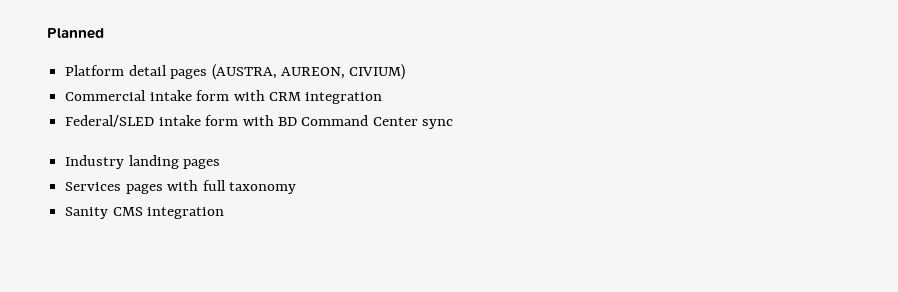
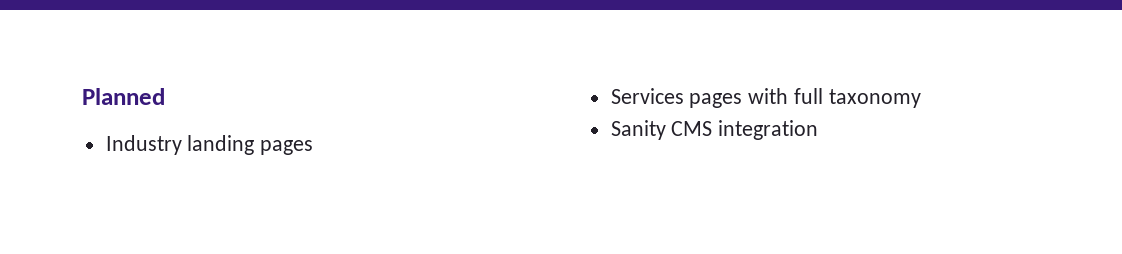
[65,64,406,80] [65,90,383,104] [65,115,454,129] // Platform detail pages (AUSTRA, AUREON, CIVIUM) // Commercial intake form with CRM integration // Federal/SLED intake form with BD Command Center sync -> (165, 96) none

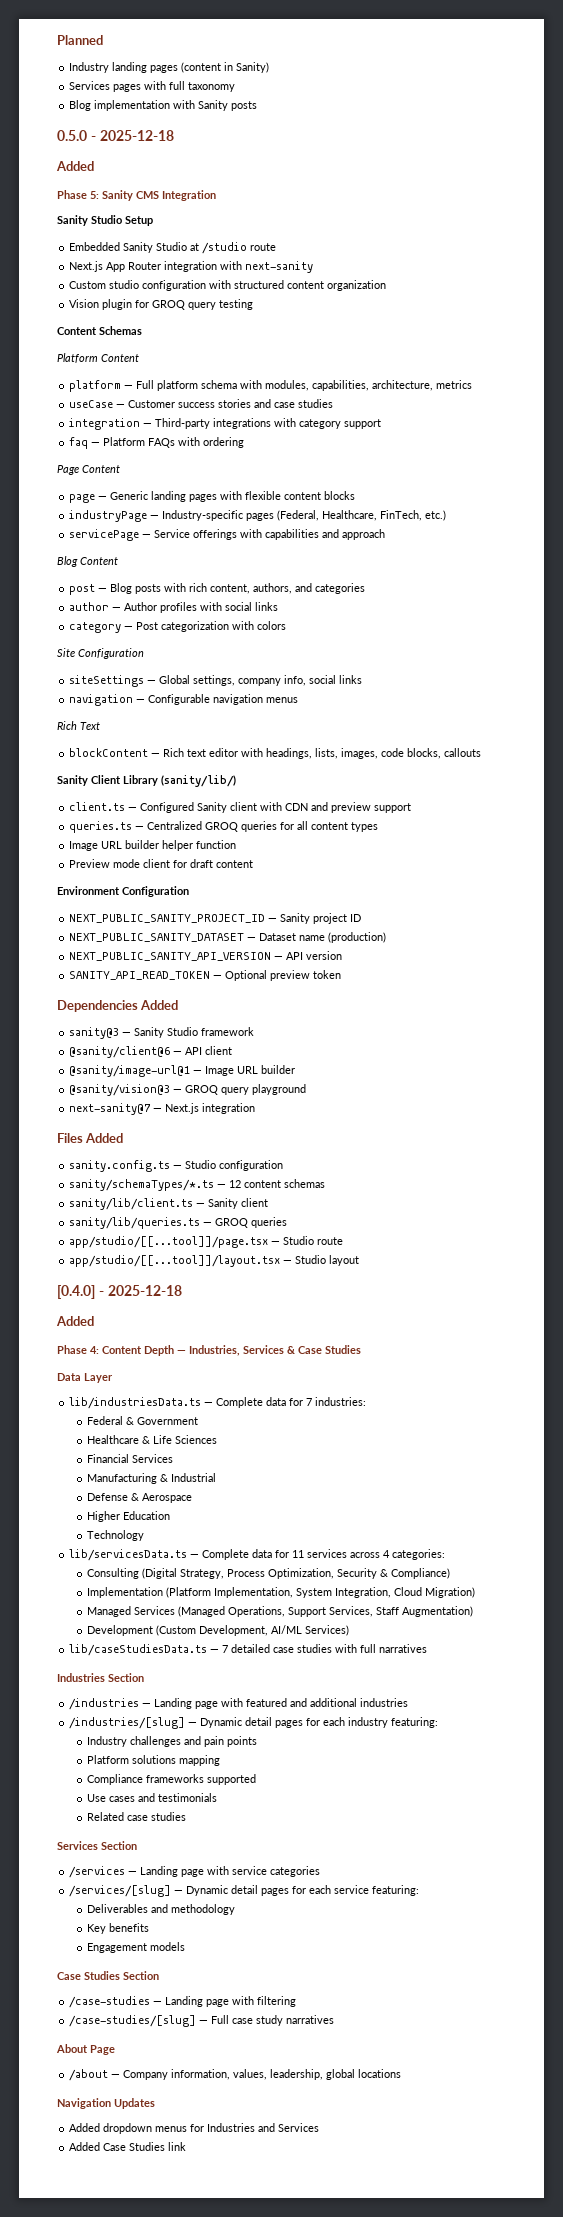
(314, 147) none -> [181,62,270,73] (content in Sanity)
[610,120,819,140] Sanity CMS integration -> [69,100,258,111] [57,130,174,141] [56,161,94,171] [57,190,216,201] [57,215,153,226] [69,242,277,254] [69,261,314,273] [69,280,387,291] [69,299,254,310] [57,326,142,335] [57,353,139,363] [69,380,473,392] [69,399,334,408] [69,418,382,430] [69,437,245,449] [57,465,120,475] [69,491,356,503] [69,510,447,522] [69,529,386,541] [57,556,118,567] [69,583,366,595] [69,602,279,613] [69,621,287,633] [57,648,144,659] [69,675,363,687] [69,694,299,706] [57,721,100,730] [69,748,482,759] [57,775,236,787] [69,802,412,813] [69,821,379,833] [69,840,237,851] [69,859,254,868] [57,886,189,897] [69,913,362,924] [69,932,387,943] [69,951,343,961] [69,970,342,981] [57,1000,179,1012] [69,1027,255,1039] [69,1046,233,1058] [69,1065,296,1077] [69,1084,307,1096] [69,1103,256,1115] [57,1133,124,1143] [69,1160,284,1172] [69,1179,326,1191] [69,1198,269,1210] [69,1217,288,1229] [69,1236,344,1248] [69,1255,360,1267] [57,1285,182,1299] [56,1316,94,1326] [57,1345,361,1356] [57,1373,113,1383] [69,1397,367,1409] [87,1416,199,1425] [87,1435,218,1444] [87,1454,174,1463] [87,1473,217,1484] [87,1493,193,1503] [87,1511,171,1522] [87,1530,145,1541] [69,1549,446,1561] [87,1568,451,1579] [87,1587,476,1598] [87,1606,474,1617] [87,1625,350,1636] [69,1644,428,1656] [57,1673,144,1682] [69,1698,409,1710] [69,1717,439,1729] [87,1736,258,1747] [87,1755,221,1766] [87,1774,257,1785] [87,1793,218,1802] [87,1812,187,1821] [57,1841,137,1850] [69,1866,321,1878] [69,1885,420,1897] [87,1904,236,1915] [87,1923,150,1934] [87,1942,186,1953] [57,1971,159,1980] [69,1996,297,2008] [69,2015,335,2027] [56,2044,115,2055] [69,2069,402,2081] [57,2098,155,2109] [69,2123,320,2134] [69,2142,187,2151] Blog implementation with Sanity posts // 0.5.0 - 2025-12-18 // Added // Phase 5: Sanity CMS Integration // Sanity Studio Setup // Embedded Sanity Studio at /studio route // Next.js App Router integration with next-sanity // Custom studio configuration with structured content organization // Vision plugin for GROQ query testing // Content Schemas // Platform Content // platform — Full platform schema with modules, capabilities, architecture, metrics // useCase — Customer success stories and case studies // integration — Third-party integrations with category support // faq — Platform FAQs with ordering // Page Content // page — Generic landing pages with flexible content blocks // industryPage — Industry-specific pages (Federal, Healthcare, FinTech, etc.) // servicePage — Service offerings with capabilities and approach // Blog Content // post — Blog posts with rich content, authors, and categories // author — Author profiles with social links // category — Post categorization with colors // Site Configuration // siteSettings — Global settings, company info, social links // navigation — Configurable navigation menus // Rich Text // blockContent — Rich text editor with headings, lists, images, code blocks, callouts // Sanity Client Library (sanity/lib/) // client.ts — Configured Sanity client with CDN and preview support // queries.ts — Centralized GROQ queries for all content types // Image URL builder helper function // Preview mode client for draft content // Environment Configuration // NEXT_PUBLIC_SANITY_PROJECT_ID — Sanity project ID // NEXT_PUBLIC_SANITY_DATASET — Dataset name (production) // NEXT_PUBLIC_SANITY_API_VERSION — API version // SANITY_API_READ_TOKEN — Optional preview token // Dependencies Added // sanity@3 — Sanity Studio framework // @sanity/client@6 — API client // @sanity/image-url@1 — Image URL builder // @sanity/vision@3 — GROQ query playground // next-sanity@7 — Next.js integration // Files Added // sanity.config.ts — Studio configuration // sanity/schemaTypes/*.ts — 12 content schemas // sanity/lib/client.ts — Sanity client // sanity/lib/queries.ts — GROQ queries // app/studio/[[...tool]]/page.tsx — Studio route // app/studio/[[...tool]]/layout.tsx — Studio layout // [0.4.0] - 2025-12-18 // Added // Phase 4: Content Depth — Industries, Services & Case Studies // Data Layer // lib/industriesData.ts — Complete data for 7 industries: // Federal & Government // Healthcare & Life Sciences // Financial Services // Manufacturing & Industrial // Defense & Aerospace // Higher Education // Technology // lib/servicesData.ts — Complete data for 11 services across 4 categories: // Consulting (Digital Strategy, Process Optimization, Security & Compliance) // Implementation (Platform Implementation, System Integration, Cloud Migration) // Managed Services (Managed Operations, Support Services, Staff Augmentation) // Development (Custom Development, AI/ML Services) // lib/caseStudiesData.ts — 7 detailed case studies with full narratives // Industries Section // /industries — Landing page with featured and additional industries // /industries/[slug] — Dynamic detail pages for each industry featuring: // Industry challenges and pain points // Platform solutions mapping // Compliance frameworks supported // Use cases and testimonials // Related case studies // Services Section // /services — Landing page with service categories // /services/[slug] — Dynamic detail pages for each service featuring: // Deliverables and methodology // Key benefits // Engagement models // Case Studies Section // /case-studies — Landing page with filtering // /case-studies/[slug] — Full case study narratives // About Page // /about — Company information, values, leadership, global locations // Navigation Updates // Added dropdown menus for Industries and Services // Added Case Studies link

